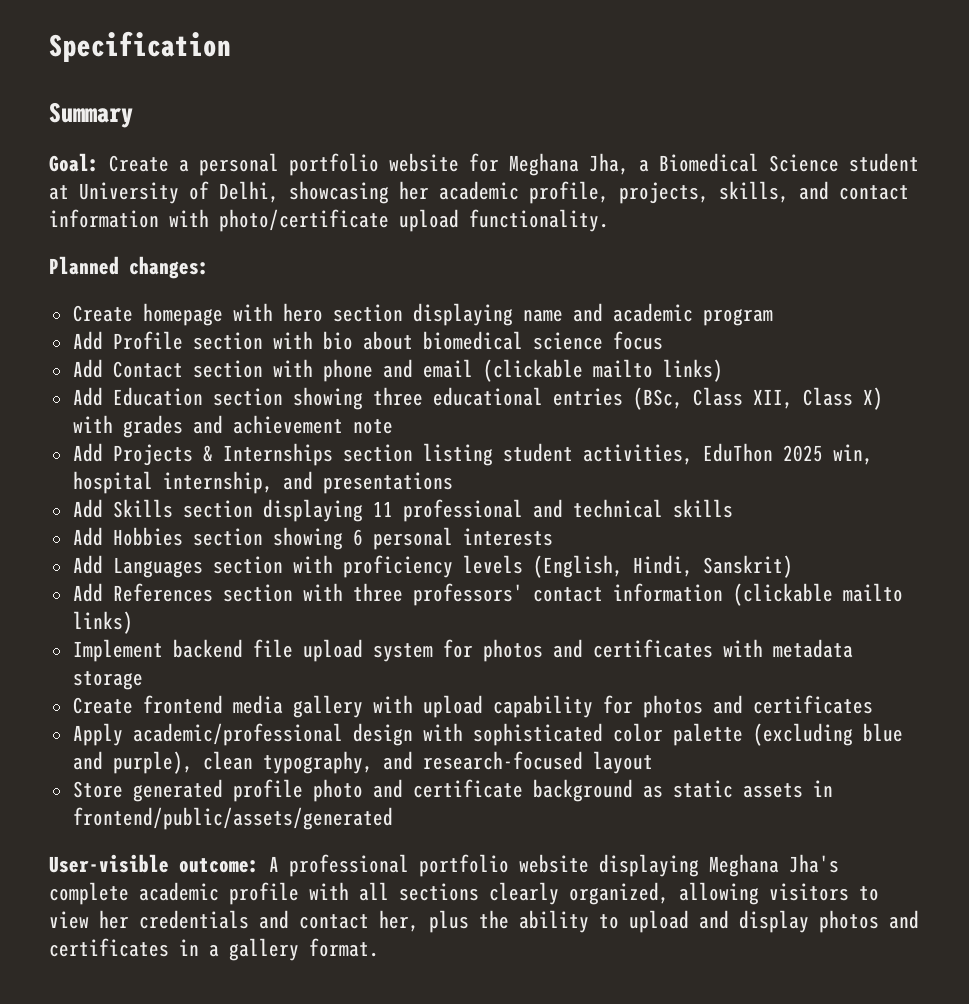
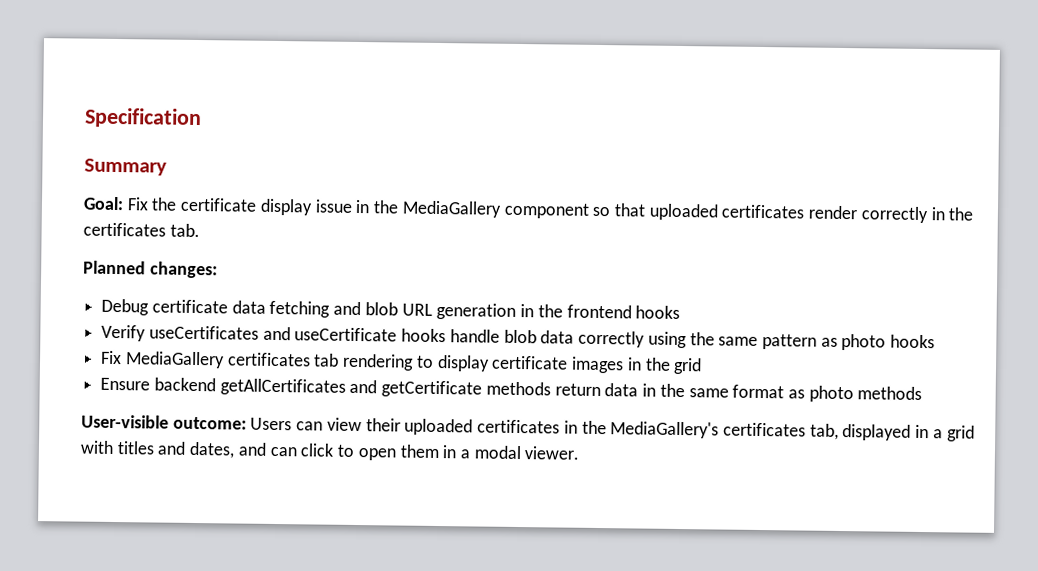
[109,153,919,176] [49,181,909,204] [49,209,609,232] [49,256,209,279] [72,303,773,326] [72,331,663,350] [72,359,723,382] [72,387,883,410] [72,415,393,438] [72,443,873,466] [72,471,453,494] [72,499,733,522] [72,527,553,550] [72,555,793,578] [72,583,903,606] [72,611,133,634] [72,639,853,662] [72,671,143,690] [72,695,873,718] [72,723,903,746] [72,751,653,774] [72,779,833,802] [72,807,393,830] [49,854,839,877] [49,882,879,905] [49,910,919,933] [49,938,379,961] Create a personal portfolio website for Meghana Jha, a Biomedical Science student at University of Delhi, showcasing her academic profile, projects, skills, and contact information with photo/certificate upload functionality. // Planned changes: // Create homepage with hero section displaying name and academic program // Add Profile section with bio about biomedical science focus // Add Contact section with phone and email (clickable mailto links) // Add Education section showing three educational entries (BSc, Class XII, Class X) with grades and achievement note // Add Projects & Internships section listing student activities, EduThon 2025 win, hospital internship, and presentations // Add Skills section displaying 11 professional and technical skills // Add Hobbies section showing 6 personal interests // Add Languages section with proficiency levels (English, Hindi, Sanskrit) // Add References section with three professors' contact information (clickable mailto links) // Implement backend file upload system for photos and certificates with metadata storage // Create frontend media gallery with upload capability for photos and certificates // Apply academic/professional design with sophisticated color palette (excluding blue and purple), clean typography, and research-focused layout // Store generated profile photo and certificate background as static assets in frontend/public/assets/generated // User-visible outcome: A professional portfolio website displaying Meghana Jha's complete academic profile with all sections clearly organized, allowing visitors to view her credentials and contact her, plus the ability to upload and display photos and certificates in a gallery format. -> [126,197,974,224] [83,222,200,238] [83,260,218,279] [101,298,681,320] [101,324,936,351] [100,350,703,375] [100,377,923,403] [81,414,975,442] [80,440,581,461] Fix the certificate display issue in the MediaGallery component so that uploaded certificates render correctly in the certificates tab. // Planned changes: // Debug certificate data fetching and blob URL generation in the frontend hooks // Verify useCertificates and useCertificate hooks handle blob data correctly using the same pattern as photo hooks // Fix MediaGallery certificates tab rendering to display certificate images in the grid // Ensure backend getAllCertificates and getCertificate methods return data in the same format as photo methods // User-visible outcome: Users can view their uploaded certificates in the MediaGallery's certificates tab, displayed in a grid with titles and dates, and can click to open them in a modal viewer.

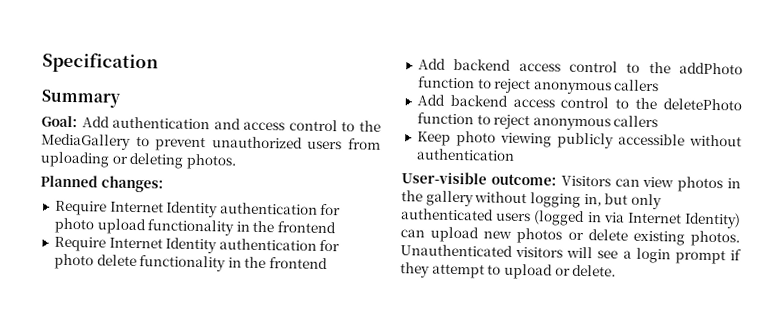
[126,197,974,224] [83,222,200,238] [83,260,218,279] [101,298,681,320] [101,324,936,351] [100,350,703,375] [100,377,923,403] Fix the certificate display issue in the MediaGallery component so that uploaded certificates render correctly in the certificates tab. // Planned changes: // Debug certificate data fetching and blob URL generation in the frontend hooks // Verify useCertificates and useCertificate hooks handle blob data correctly using the same pattern as photo hooks // Fix MediaGallery certificates tab rendering to display certificate images in the grid // Ensure backend getAllCertificates and getCertificate methods return data in the same format as photo methods -> [81,116,381,132] [41,133,381,152] [40,151,237,170] [40,174,164,193] [54,200,342,218] [53,217,337,236] [53,236,341,254] [53,253,329,272] [417,58,743,75] [417,76,660,95] [416,94,742,111] [416,112,659,131] [416,130,742,149] [415,148,515,161] Add authentication and access control to the MediaGallery to prevent unauthorized users from uploading or deleting photos. // Planned changes: // Require Internet Identity authentication for photo upload functionality in the frontend // Require Internet Identity authentication for photo delete functionality in the frontend // Add backend access control to the addPhoto function to reject anonymous callers // Add backend access control to the deletePhoto function to reject anonymous callers // Keep photo viewing publicly accessible without authentication
[250,417,293,431] Users -> [560,175,611,187] Visitors
[365,418,975,442] [80,440,581,461] their uploaded certificates in the MediaGallery's certificates tab, displayed in a grid with titles and dates, and can click to open them in a modal viewer. -> [677,176,741,193] [401,190,662,210] [401,208,741,229] [400,226,740,247] [400,244,742,265] [400,262,617,280] photos in the gallery without logging in, but only authenticated users (logged in via Internet Identity) can upload new photos or delete existing photos. Unauthenticated visitors will see a login prompt if they attempt to upload or delete.

